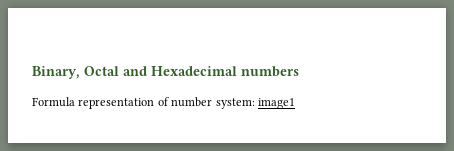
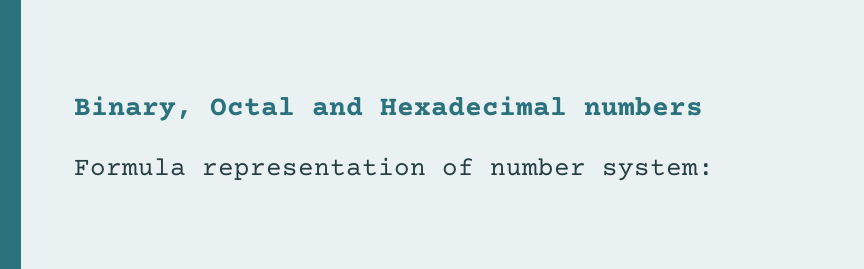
[257,98,295,109] image1 -> (714, 170) none

